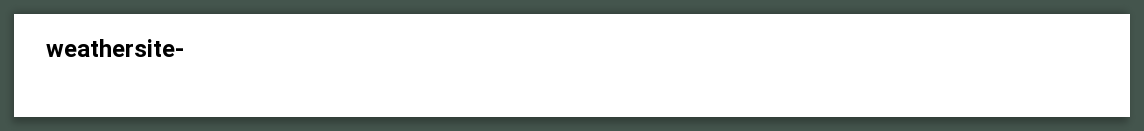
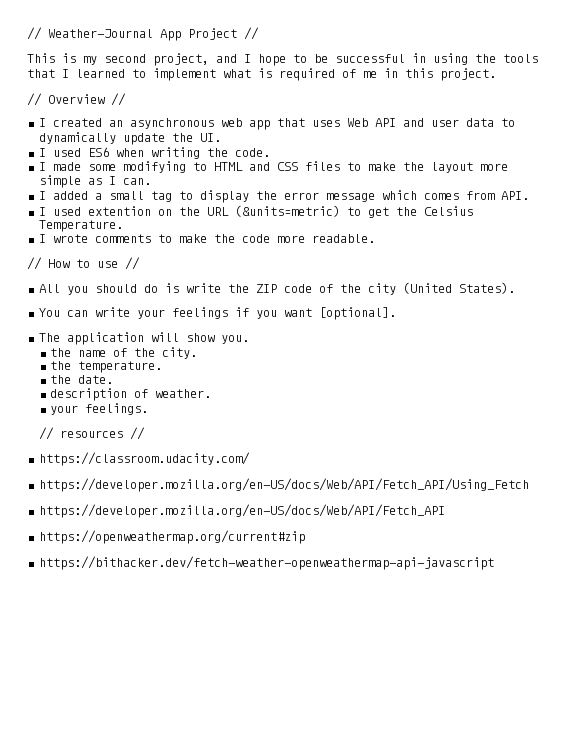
[46,39,184,57] weathersite- -> [27,27,259,41] [27,53,538,66] [27,68,496,81] [27,93,126,106] [38,118,515,130] [38,132,221,145] [38,147,270,159] [38,161,508,173] [38,175,151,188] [38,190,529,203] [38,205,473,218] [38,220,123,232] [38,234,375,243] [27,257,140,270] [38,282,515,295] [38,307,396,320] [38,332,249,345] [50,347,198,359] [50,361,163,373] [50,375,114,384] [50,388,212,401] [50,403,149,415] [38,427,145,440] [38,452,250,466] [38,478,529,492] [38,504,445,518] [38,530,305,544] [38,556,494,570] // Weather-Journal App Project // // This is my second project, and I hope to be successful in using the tools that I learned to implement what is required of me in this project. // // Overview // // I created an asynchronous web app that uses Web API and user data to dynamically update the UI. // I used ES6 when writing the code. // I made some modifying to HTML and CSS files to make the layout more simple as I can. // I added a small tag to display the error message which comes from API. // I used extention on the URL (&units=metric) to get the Celsius Temperature. // I wrote comments to make the code more readable. // // How to use // // All you should do is write the ZIP code of the city (United States). // You can write your feelings if you want [optional]. // The application will show you. // the name of the city. // the temperature. // the date. // description of weather. // your feelings. // // resources // // https://classroom.udacity.com/ // https://developer.mozilla.org/en-US/docs/Web/API/Fetch_API/Using_Fetch // https://developer.mozilla.org/en-US/docs/Web/API/Fetch_API // https://openweathermap.org/current#zip // https://bithacker.dev/fetch-weather-openweathermap-api-javascript

